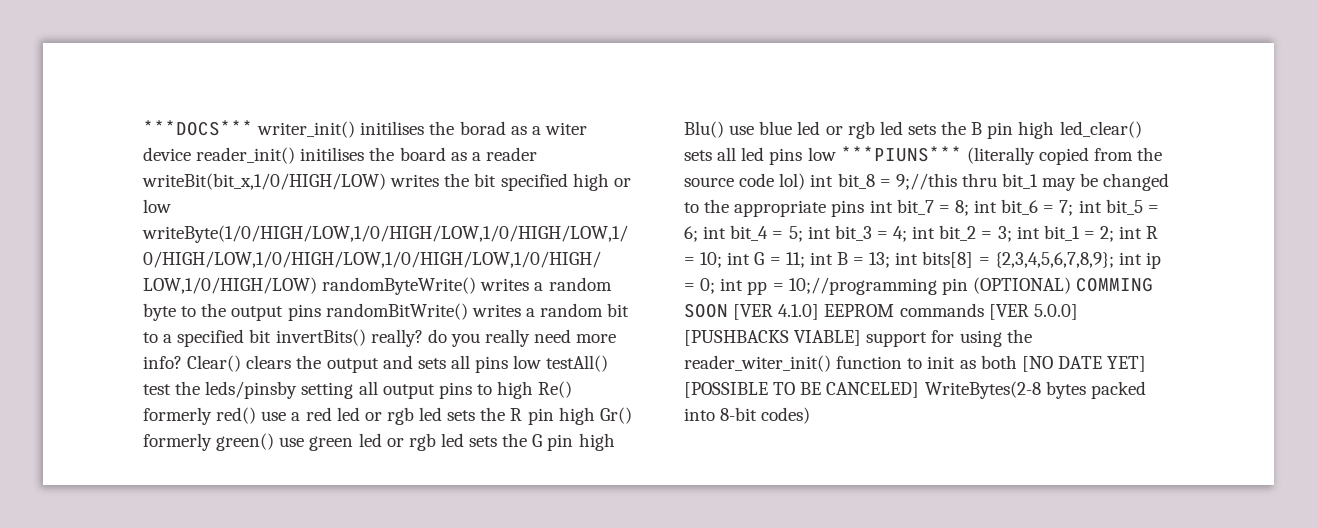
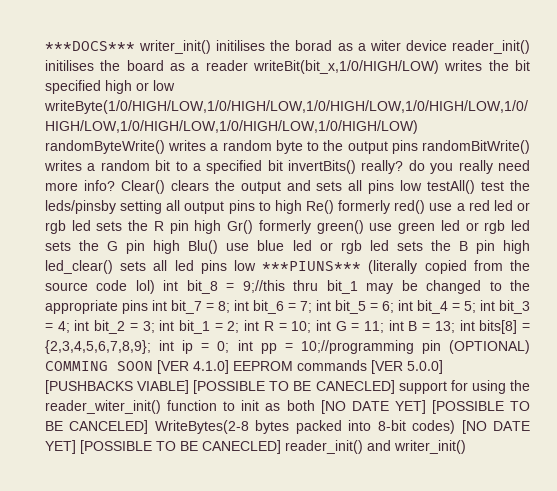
(862, 338) none -> [193,380,395,394] [POSSIBLE TO BE CANECLED]
(811, 415) none -> [461,420,531,434] [45,440,466,454] [NO DATE YET] [POSSIBLE TO BE CANECLED] reader_init() and writer_init()

